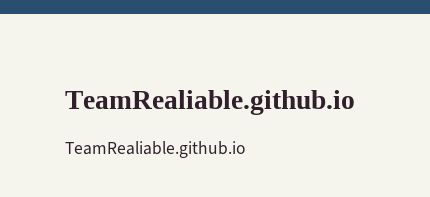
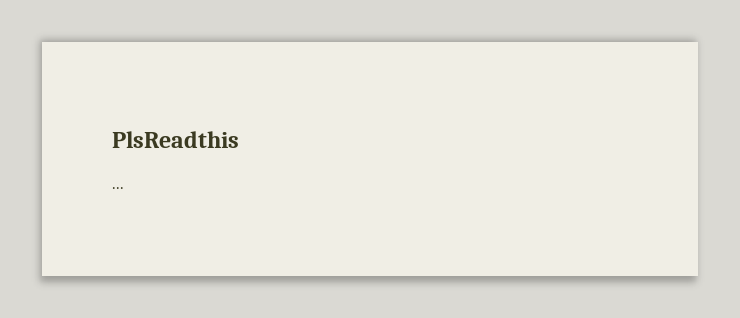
[65,90,355,115] [65,141,245,158] TeamRealiable.github.io // TeamRealiable.github.io -> [112,131,239,148] [112,187,124,189] PlsReadthis // ...

